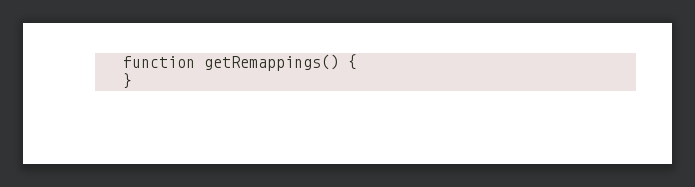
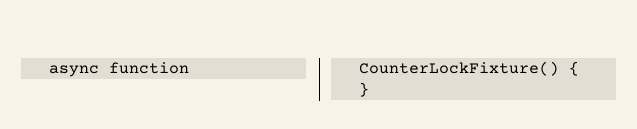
[122,54,339,71] function getRemappings() -> [48,61,559,77] async function CounterLockFixture()

